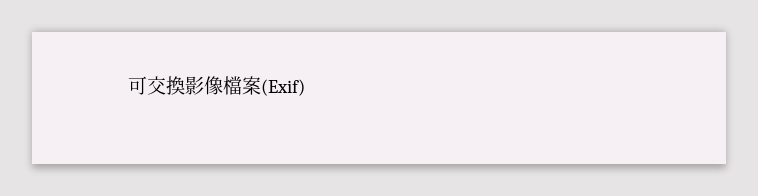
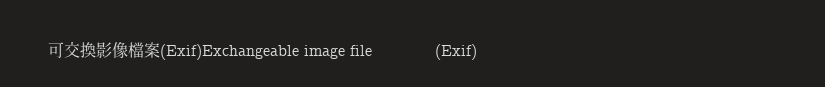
(261, 85) none -> [160,44,372,60] (Exif)Exchangeable image file

